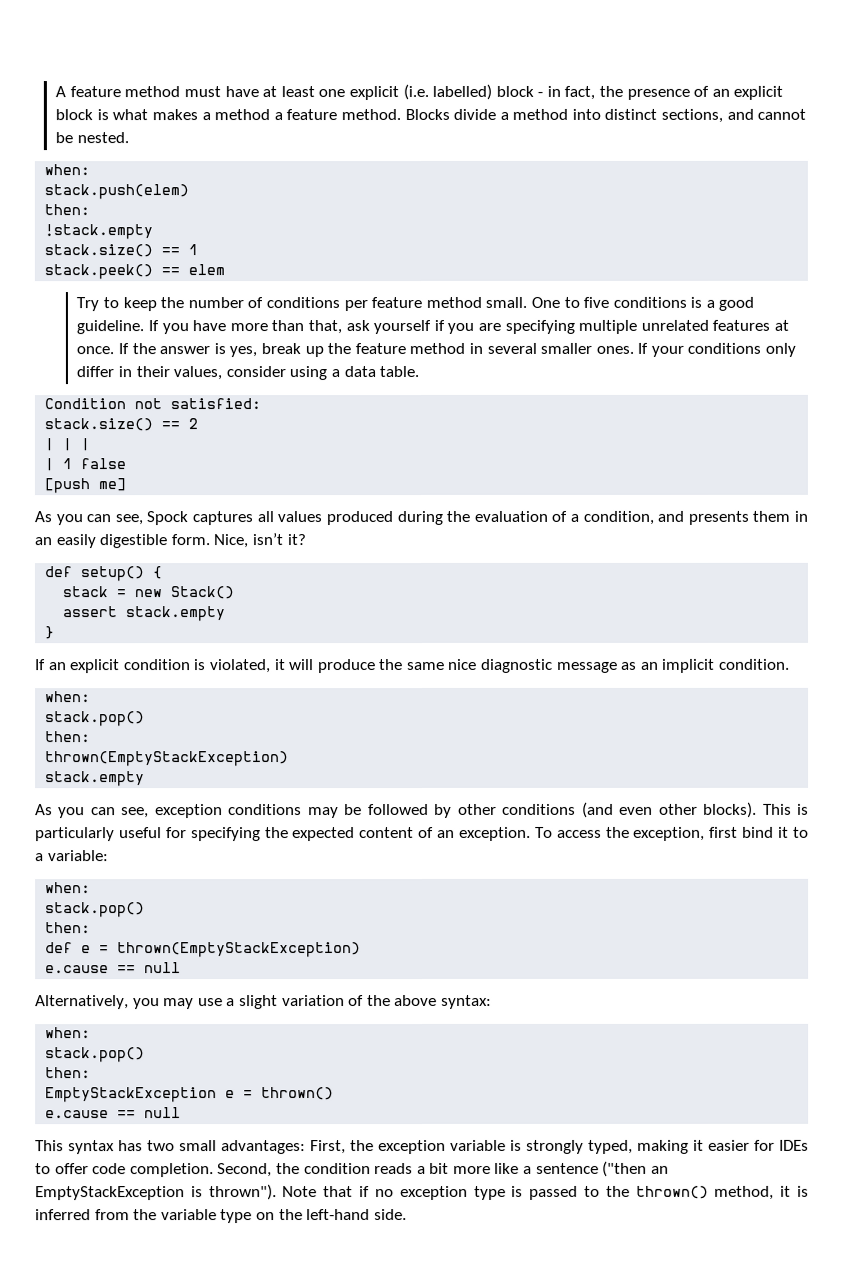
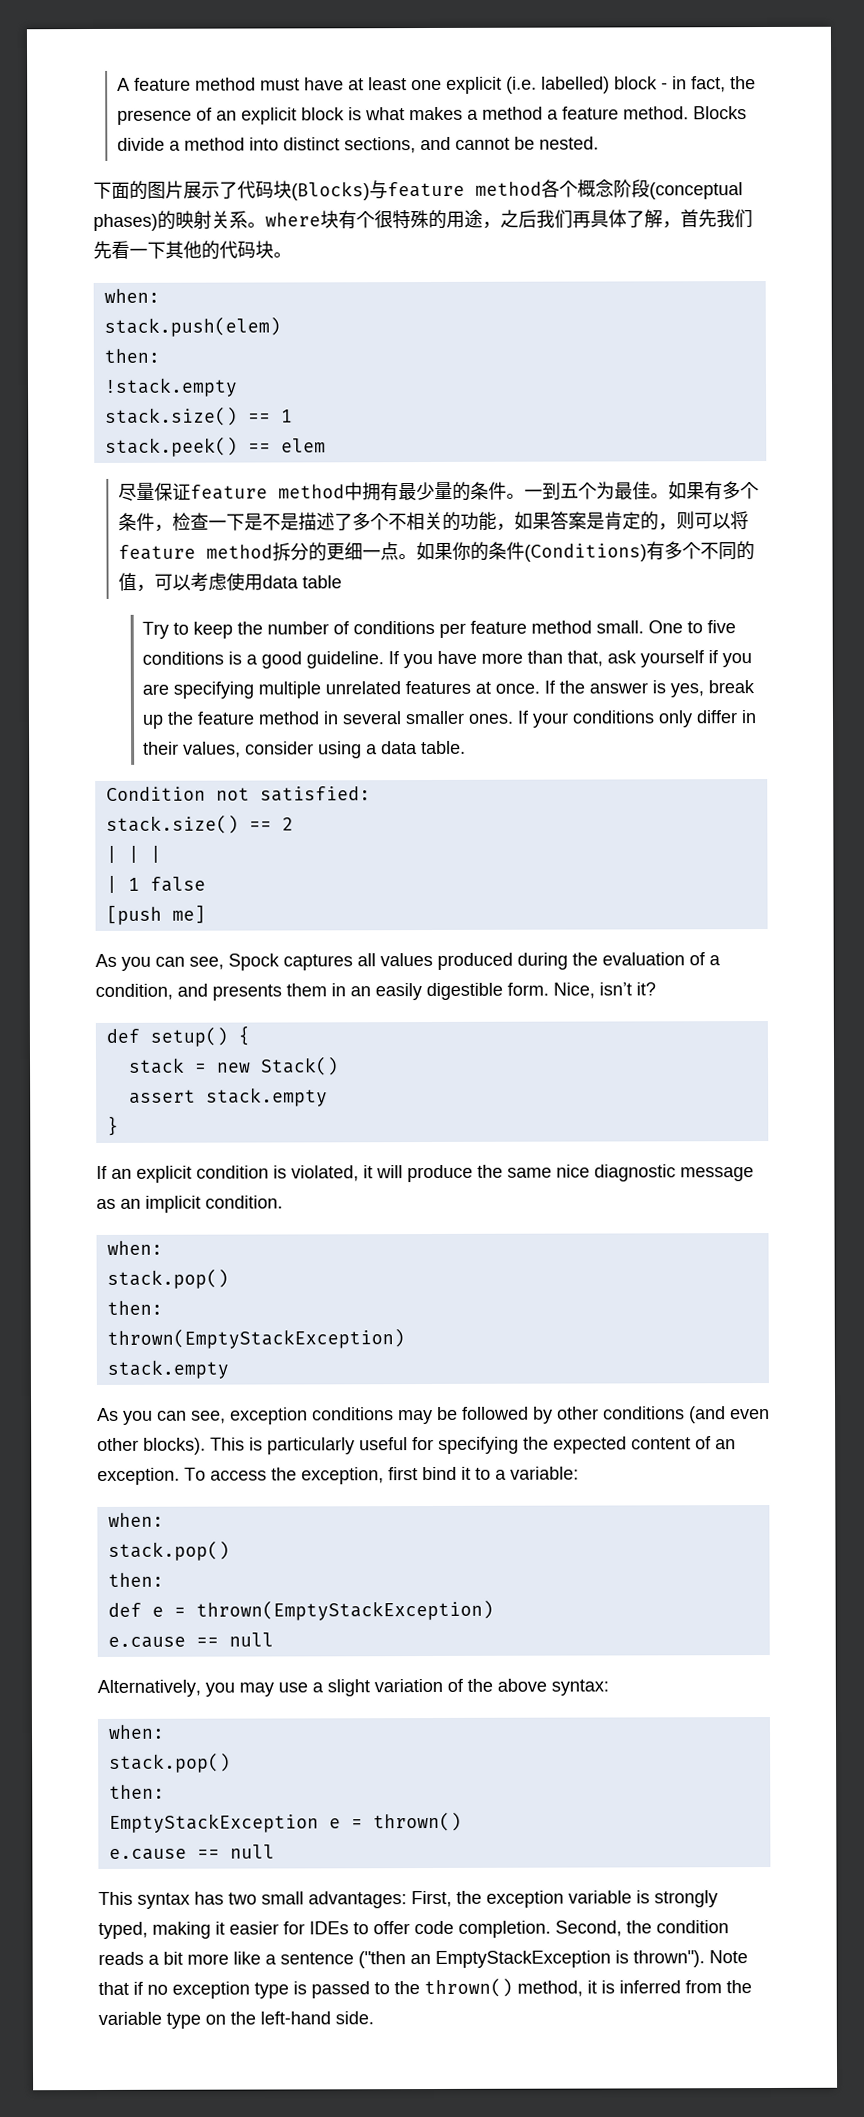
(129, 138) none -> [93,179,743,201] [93,209,753,232] [93,240,292,260] // 下面的图片展示了代码块(Blocks)与feature method各个概念阶段(conceptual phases)的映射关系。where块有个很特殊的用途，之后我们再具体了解，首先我们先看一下其他的代码块。
(226, 270) none -> [118,481,760,502] [118,511,750,532] [118,541,756,562] [118,572,343,592] // 尽量保证feature method中拥有最少量的条件。一到五个为最佳。如果有多个条件，检查一下是不是描述了多个不相关的功能，如果答案是肯定的，则可以将feature method拆分的更细一点。如果你的条件(Conditions)有多个不同的值，可以考虑使用data table

